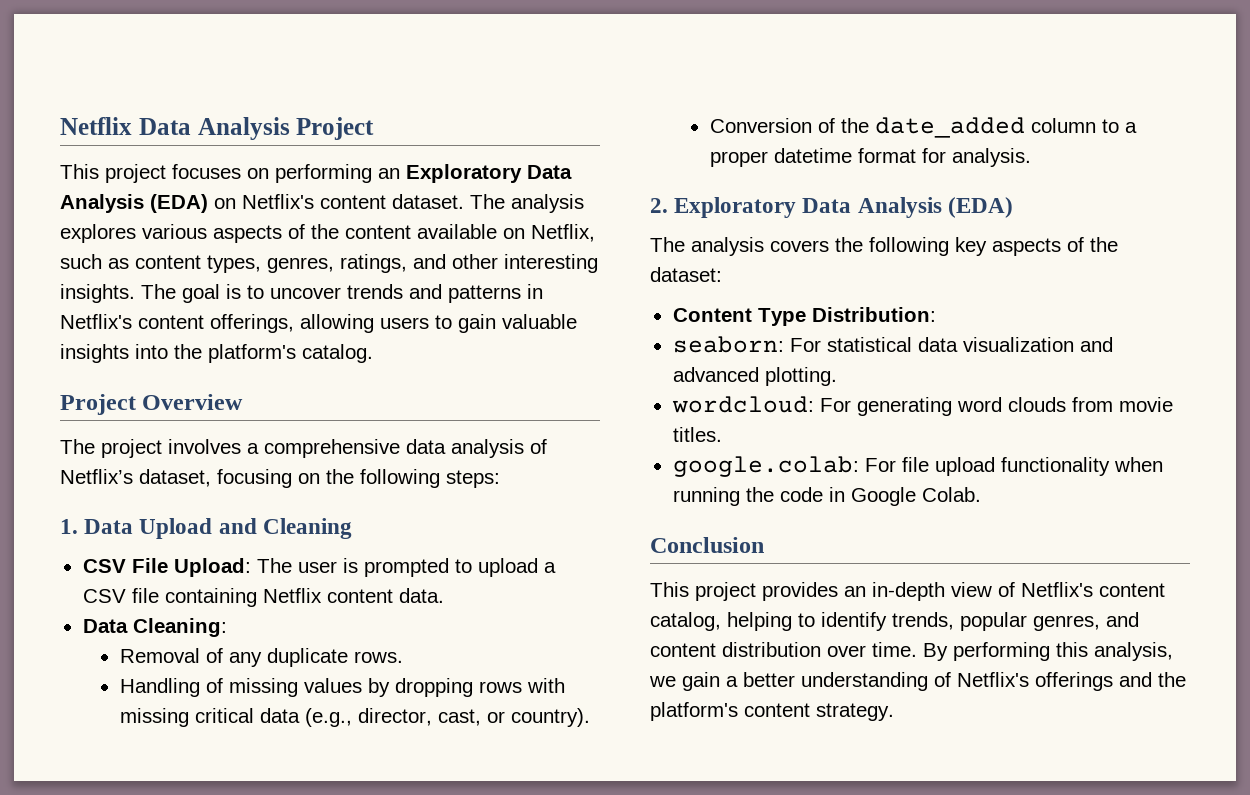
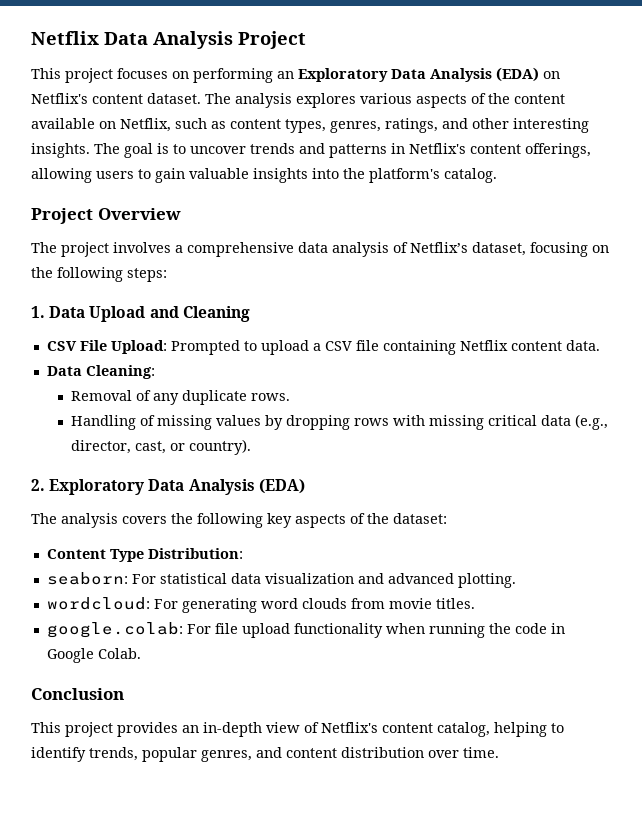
[256,558,449,577] The user is prompted -> [170,340,240,355] Prompted
[709,117,1137,138] [709,148,1031,167] // Conversion of the date_added column to a proper datetime format for analysis. -> (252, 447) none
[923,642,1173,661] [649,672,1186,691] [650,702,894,721] By performing this analysis, we gain a better understanding of Netflix's offerings and the platform's content strategy. -> (499, 752) none

